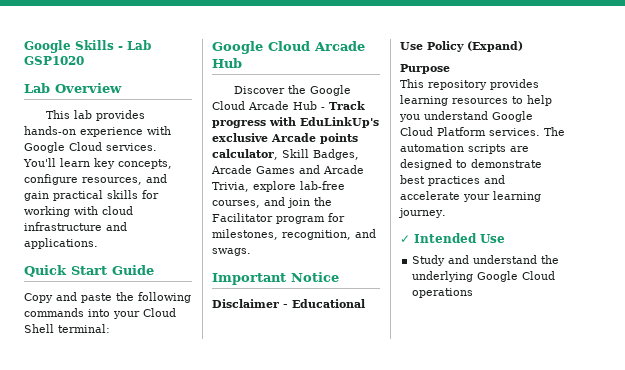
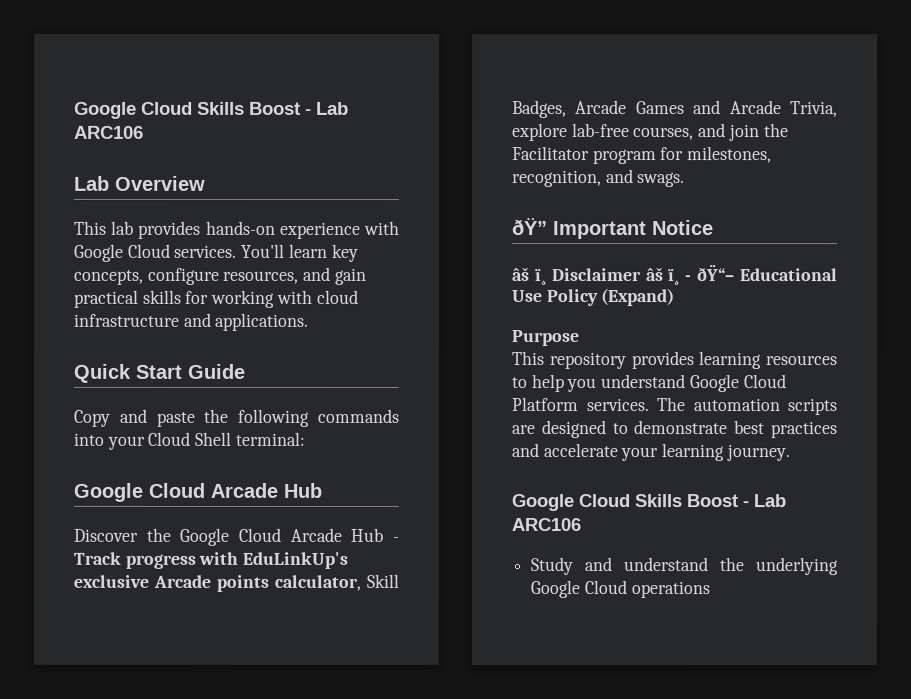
[24,40,151,53] [24,56,84,65] Google Skills - Lab GSP1020 -> [74,101,349,119] [74,125,144,139] Google Cloud Skills Boost - Lab ARC106
(251, 252) none -> [512,218,548,236] ðŸ”
[212,299,288,308] Disclaimer - -> [512,264,736,286] âš ï¸ Disclaimer âš ï¸ - ðŸ“–
[400,233,505,243] ✓ Intended Use -> [511,494,786,512] [511,518,581,532] Google Cloud Skills Boost - Lab ARC106

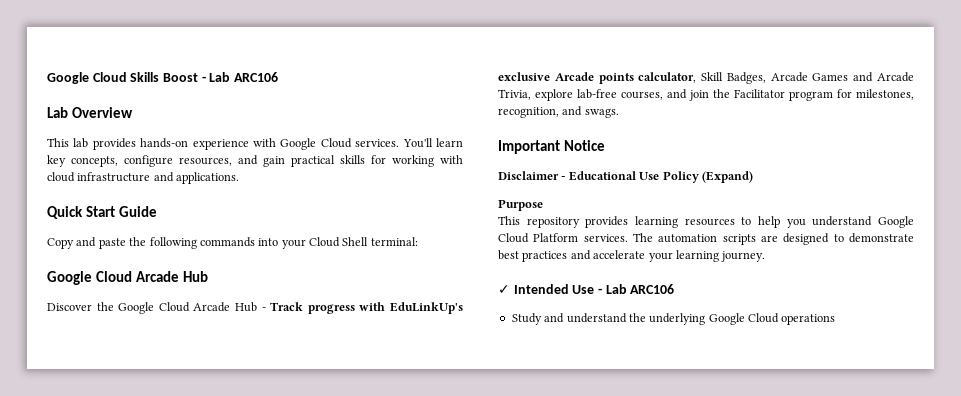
[512,218,548,236] ðŸ” -> (619, 113) none
[512,264,736,286] âš ï¸ Disclaimer âš ï¸ - ðŸ“– -> [498,171,566,180] Disclaimer -
[511,494,738,512] Google Cloud Skills Boost -> [498,284,595,294] ✓ Intended Use

